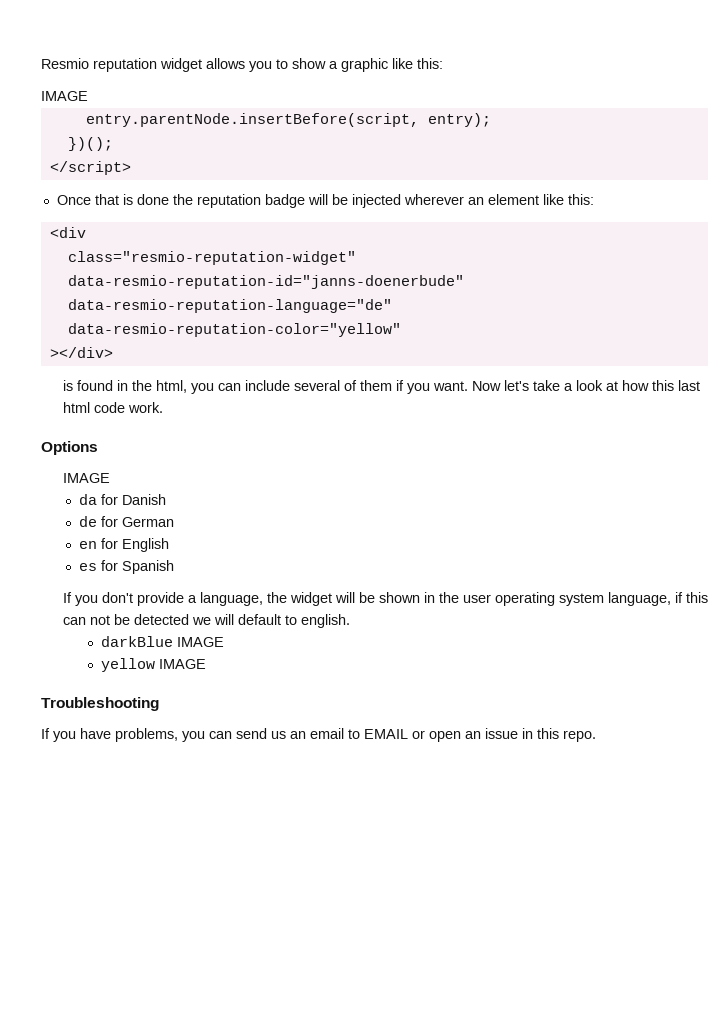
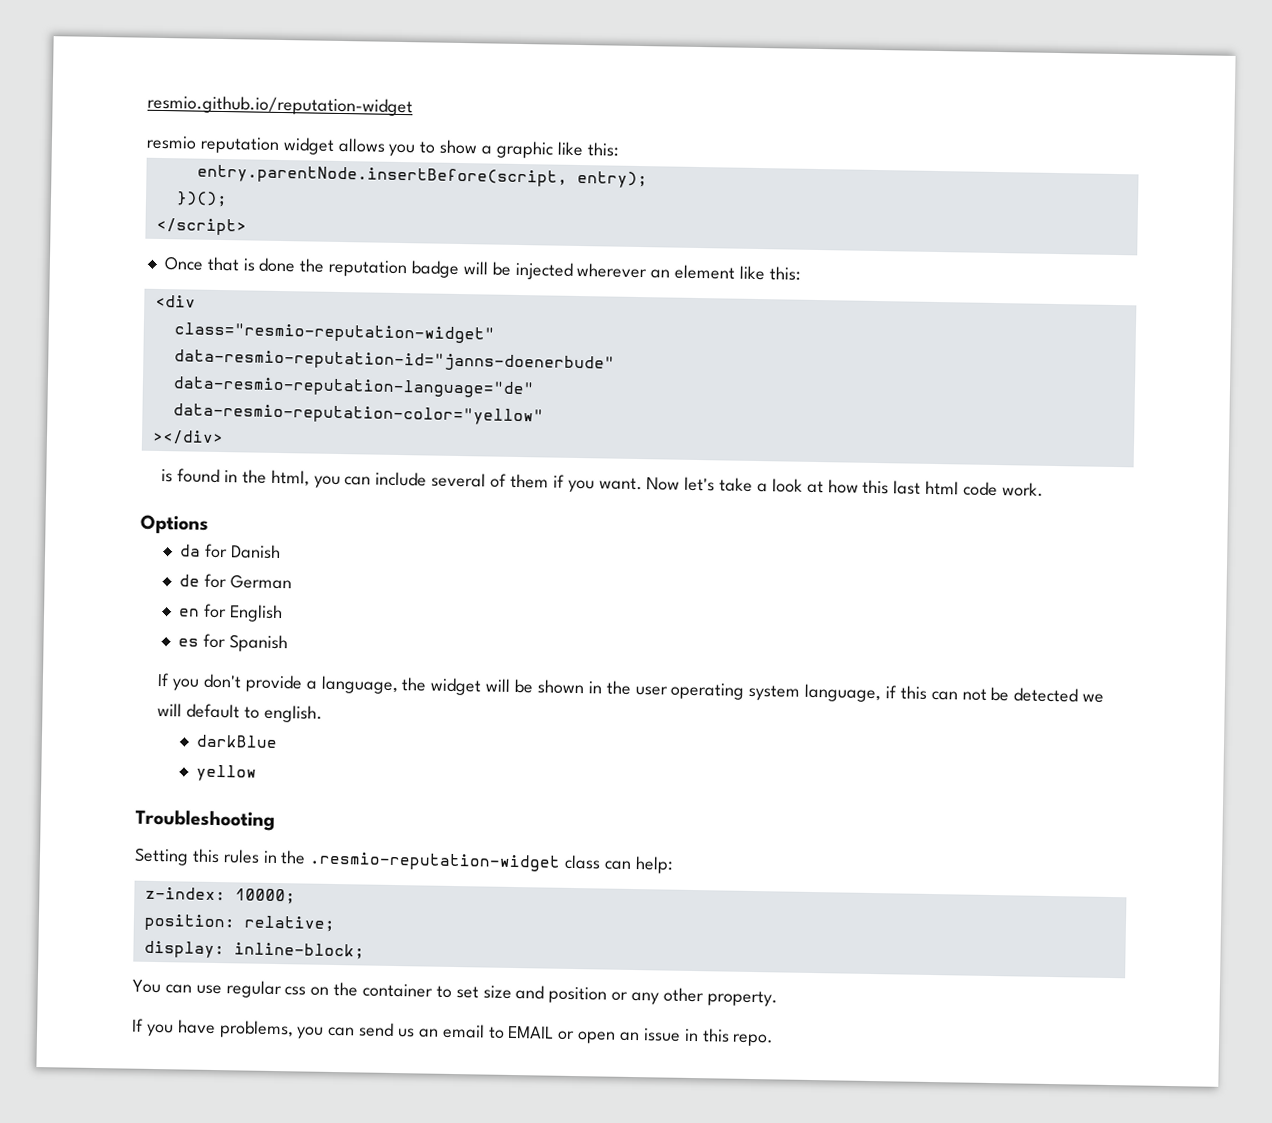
[41,58,89,69] Resmio -> [147,94,413,117] [146,135,197,150] resmio.github.io/reputation-widget // resmio
[41,91,88,101] // IMAGE -> (620, 149) none
[62,473,110,483] // IMAGE -> (209, 524) none
[176,637,224,647] IMAGE -> (279, 741) none
[158,659,206,669] IMAGE -> (258, 773) none
(159, 704) none -> [134,847,674,874] [144,886,296,905] [143,913,336,933] [143,940,365,960] [132,979,778,1007] // Setting this rules in the .resmio-reputation-widget class can help: // z-index: 10000; // position: relative; // display: inline-block; // You can use regular css on the container to set size and position or any other property.

